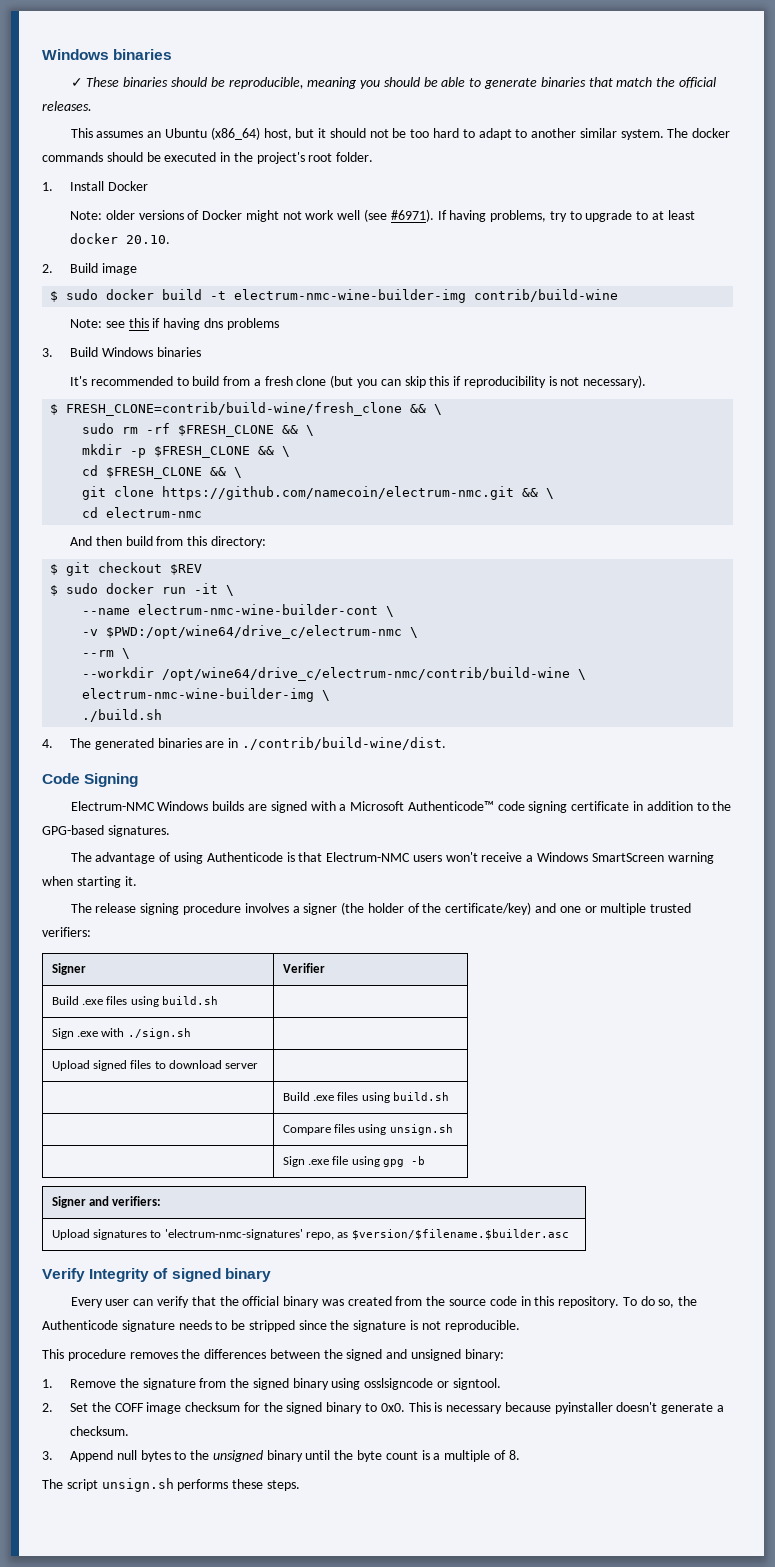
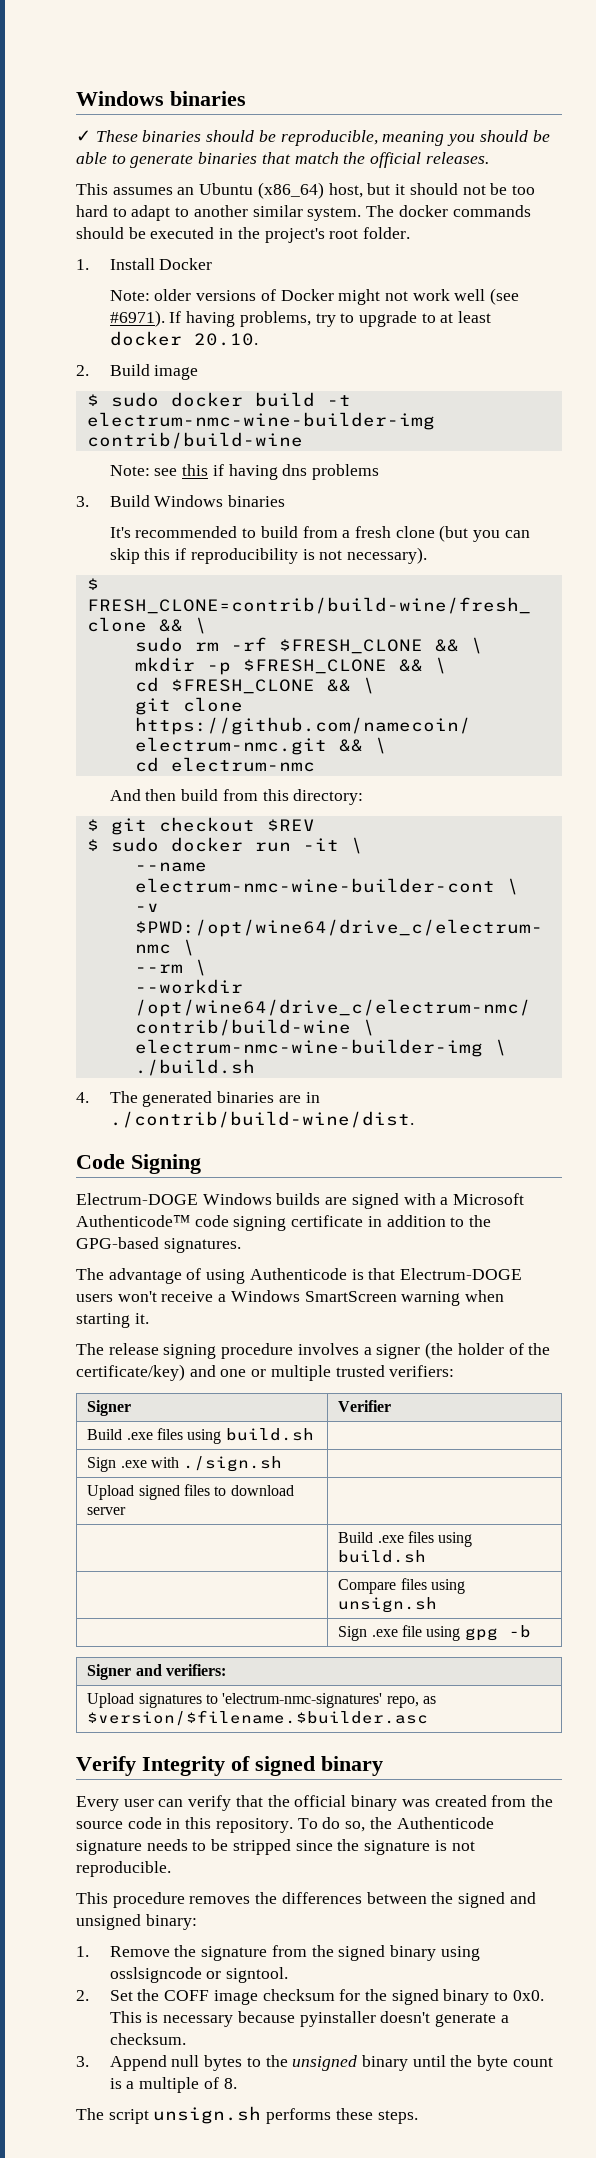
[70,801,155,811] Electrum-NMC -> [76,1193,198,1205] Electrum-DOGE
[326,852,411,862] Electrum-NMC -> [400,1268,523,1280] Electrum-DOGE

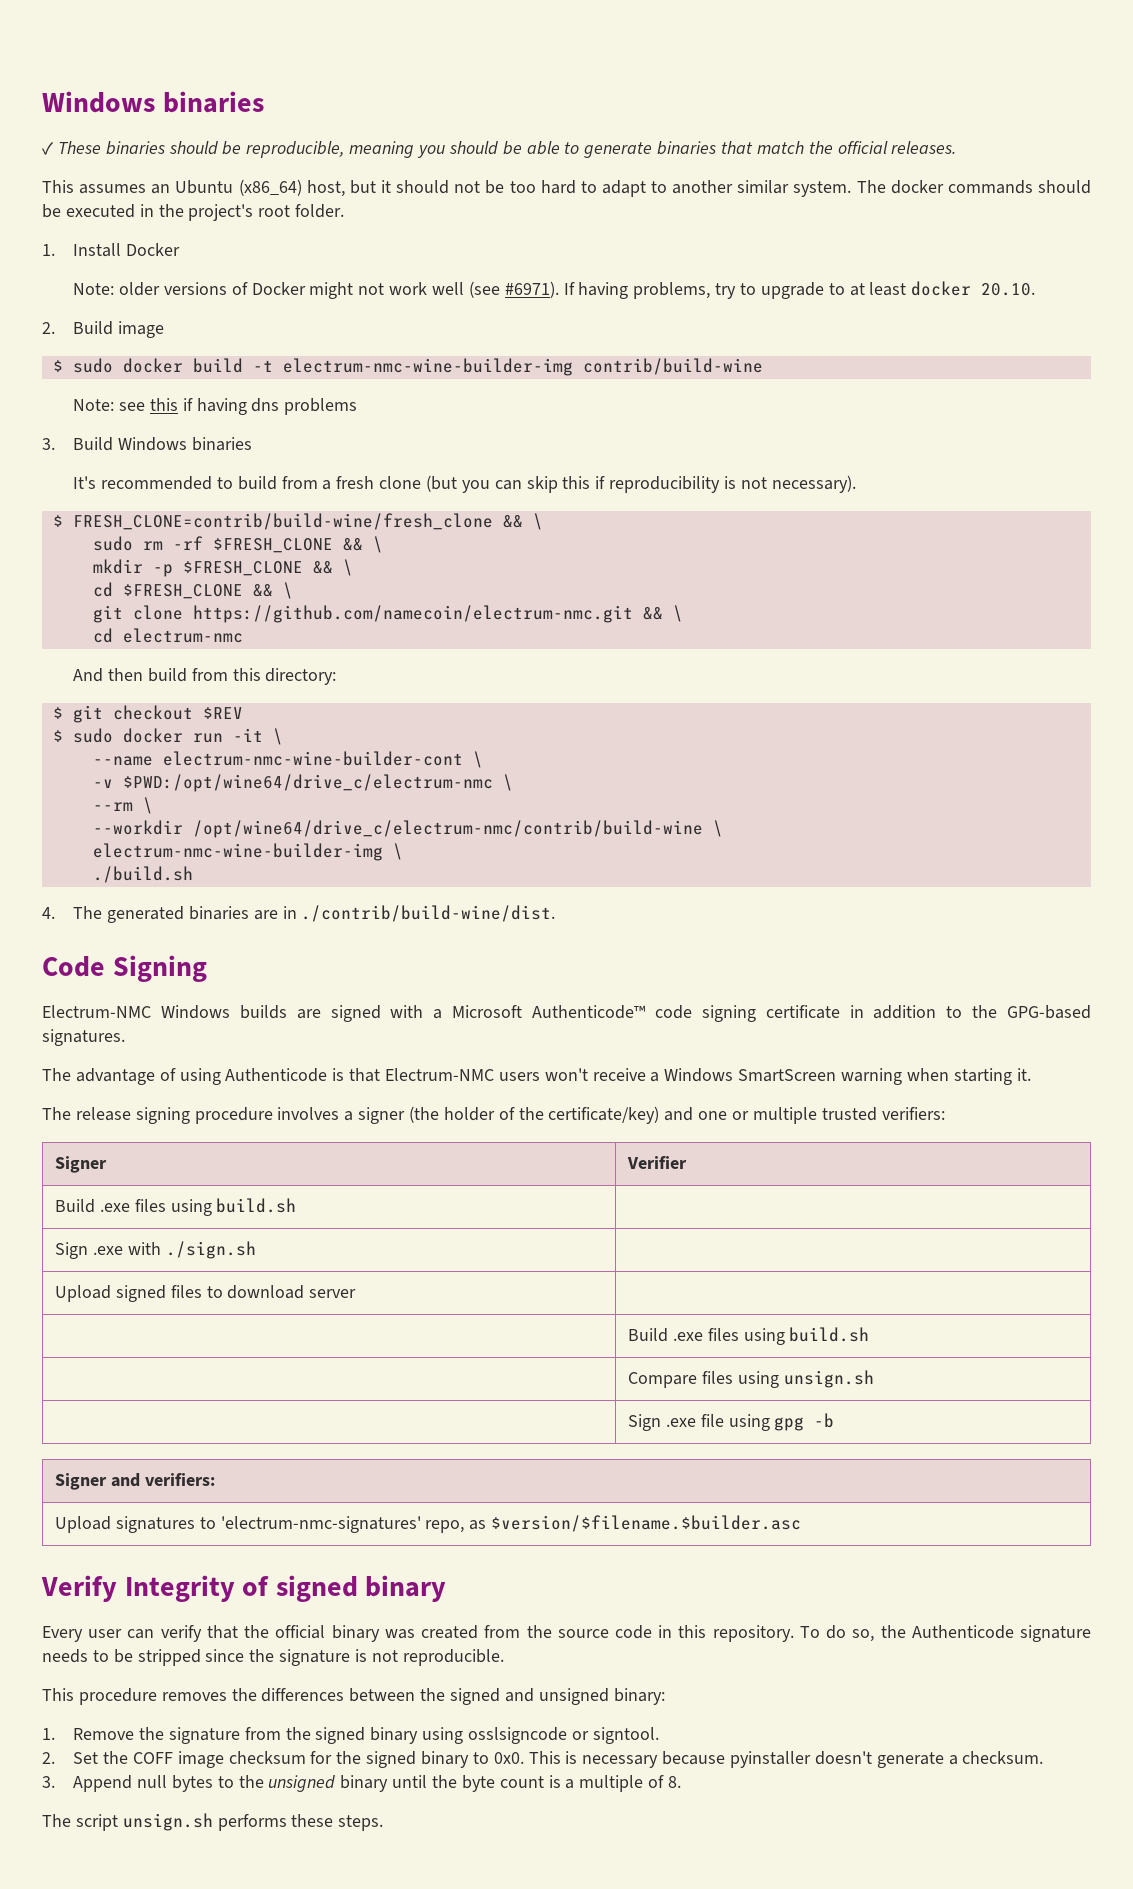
[76,1193,198,1205] Electrum-DOGE -> [42,1005,151,1018] Electrum-NMC
[400,1268,523,1280] Electrum-DOGE -> [385,1068,495,1081] Electrum-NMC

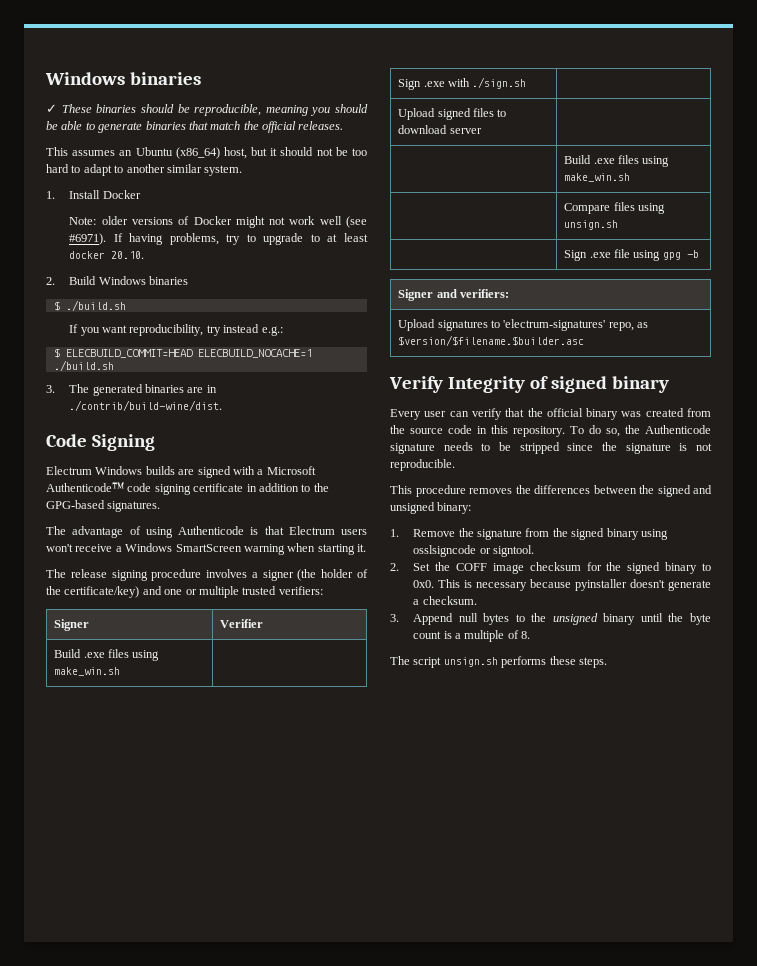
[856,180,1091,194] [42,204,345,221] The docker commands should be executed in the project's root folder. -> (243, 170) none
[117,321,164,338] [52,358,763,376] [73,398,358,415] [42,437,252,451] [73,475,856,493] [52,513,543,530] [92,536,383,553] [92,559,353,577] [92,582,293,599] [92,605,683,623] [92,628,243,643] [73,668,337,685] [52,705,243,723] [52,728,283,745] [92,751,483,768] [92,774,513,792] [92,797,153,814] [92,820,723,838] [92,843,403,861] [92,866,193,883] [42,907,55,919] image // $ sudo docker build -t electrum-nmc-wine-builder-img contrib/build-wine // Note: see this if having dns problems // 3. Build Windows binaries // It's recommended to build from a fresh clone (but you can skip this if reproducibility is not necessary). // $ FRESH_CLONE=contrib/build-wine/fresh_clone && \ // sudo rm -rf $FRESH_CLONE && \ // mkdir -p $FRESH_CLONE && \ // cd $FRESH_CLONE && \ // git clone https://github.com/namecoin/electrum-nmc.git && \ // cd electrum-nmc // And then build from this directory: // $ git checkout $REV // $ sudo docker run -it \ // --name electrum-nmc-wine-builder-cont \ // -v $PWD:/opt/wine64/drive_c/electrum-nmc \ // --rm \ // --workdir /opt/wine64/drive_c/electrum-nmc/contrib/build-wine \ // electrum-nmc-wine-builder-img \ // ./build.sh // 4. -> [98,276,189,285] [53,300,126,311] [69,324,283,336] [53,348,312,358] [53,360,114,371] [46,385,55,393] Windows binaries // $ ./build.sh // If you want reproducibility, try instead e.g.: // $ ELECBUILD_COMMIT=HEAD ELECBUILD_NOCACHE=1 ./build.sh // 3.
[42,1005,151,1018] Electrum-NMC -> [46,466,92,475] Electrum
[385,1068,495,1081] Electrum-NMC -> [288,526,335,535] Electrum
[216,1198,297,1213] build.sh -> [54,667,121,676] make_win.sh
[789,1327,870,1342] build.sh -> [564,173,631,182] make_win.sh
[220,1516,421,1533] 'electrum-nmc-signatures' -> [503,319,606,331] 'electrum-signatures'

